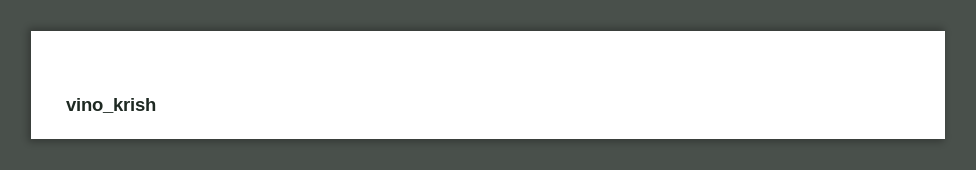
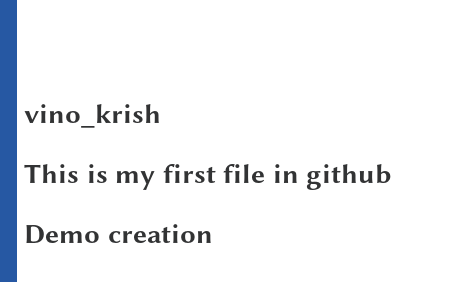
(156, 105) none -> [24,164,392,190] [24,224,213,244] // This is my first file in github // Demo creation

